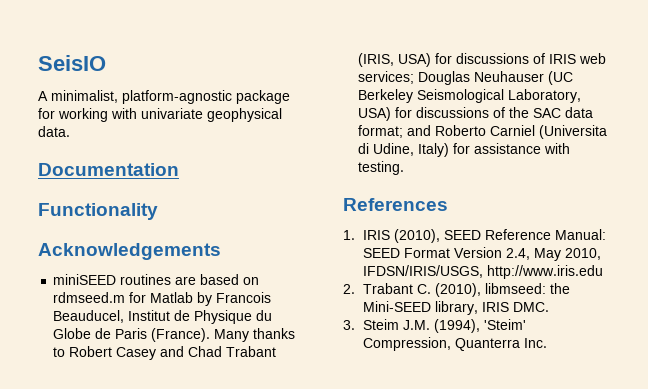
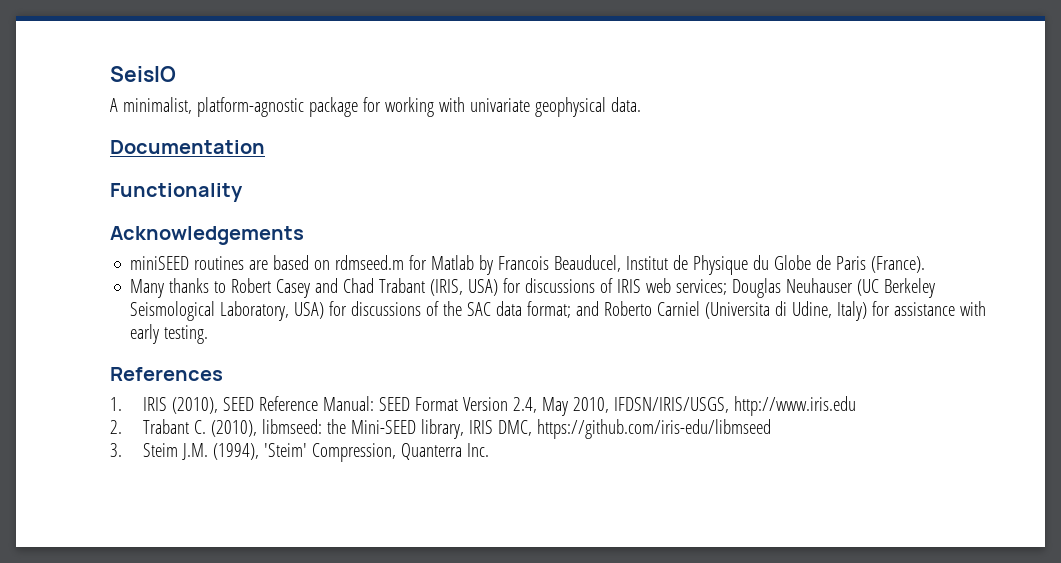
(211, 335) none -> (926, 264) //
(571, 148) none -> [130,324,160,344] early
[513,302,550,312] DMC. -> [498,419,772,439] DMC, https://github.com/iris-edu/libmseed

